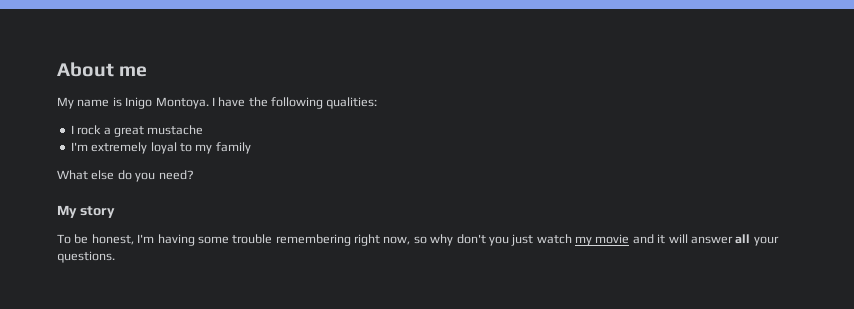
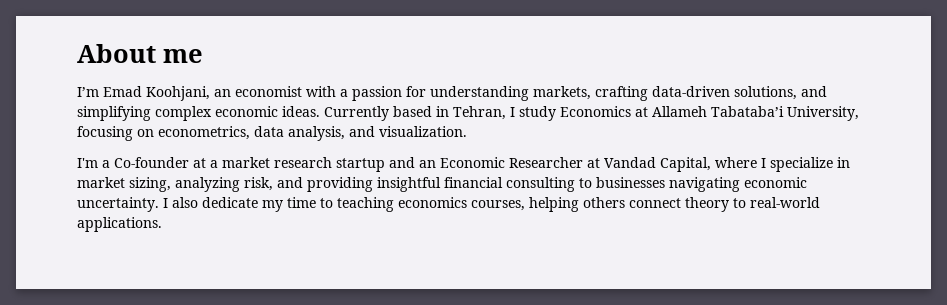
[57,97,378,109] [70,125,204,137] [70,142,251,154] [57,170,194,182] [57,205,115,218] [57,234,779,246] [57,251,115,263] My name is Inigo Montoya. I have the following qualities: // I rock a great mustache // I'm extremely loyal to my family // What else do you need? // My story // To be honest, I'm having some trouble remembering right now, so why don't you just watch my movie and it will answer all your questions. -> [77,86,827,101] [77,106,859,121] [77,126,467,141] [77,157,850,172] [77,177,807,192] [77,197,820,212] [77,217,162,232] I’m Emad Koohjani, an economist with a passion for understanding markets, crafting data-driven solutions, and simplifying complex economic ideas. Currently based in Tehran, I study Economics at Allameh Tabataba’i University, focusing on econometrics, data analysis, and visualization. // I'm a Co-founder at a market research startup and an Economic Researcher at Vandad Capital, where I specialize in market sizing, analyzing risk, and providing insightful financial consulting to businesses navigating economic uncertainty. I also dedicate my time to teaching economics courses, helping others connect theory to real-world applications.

